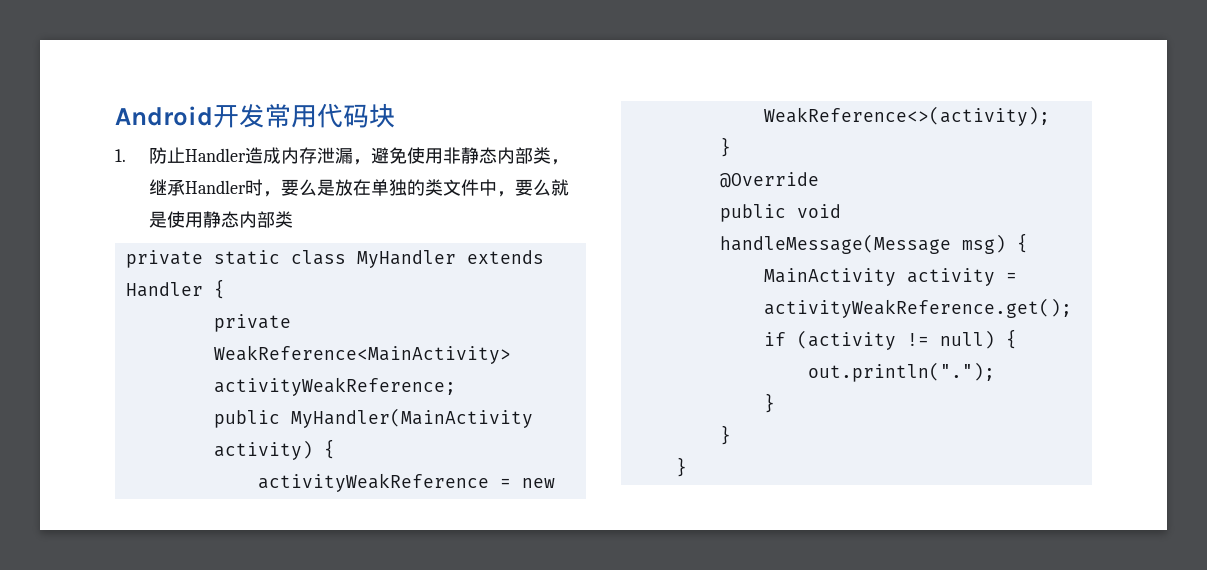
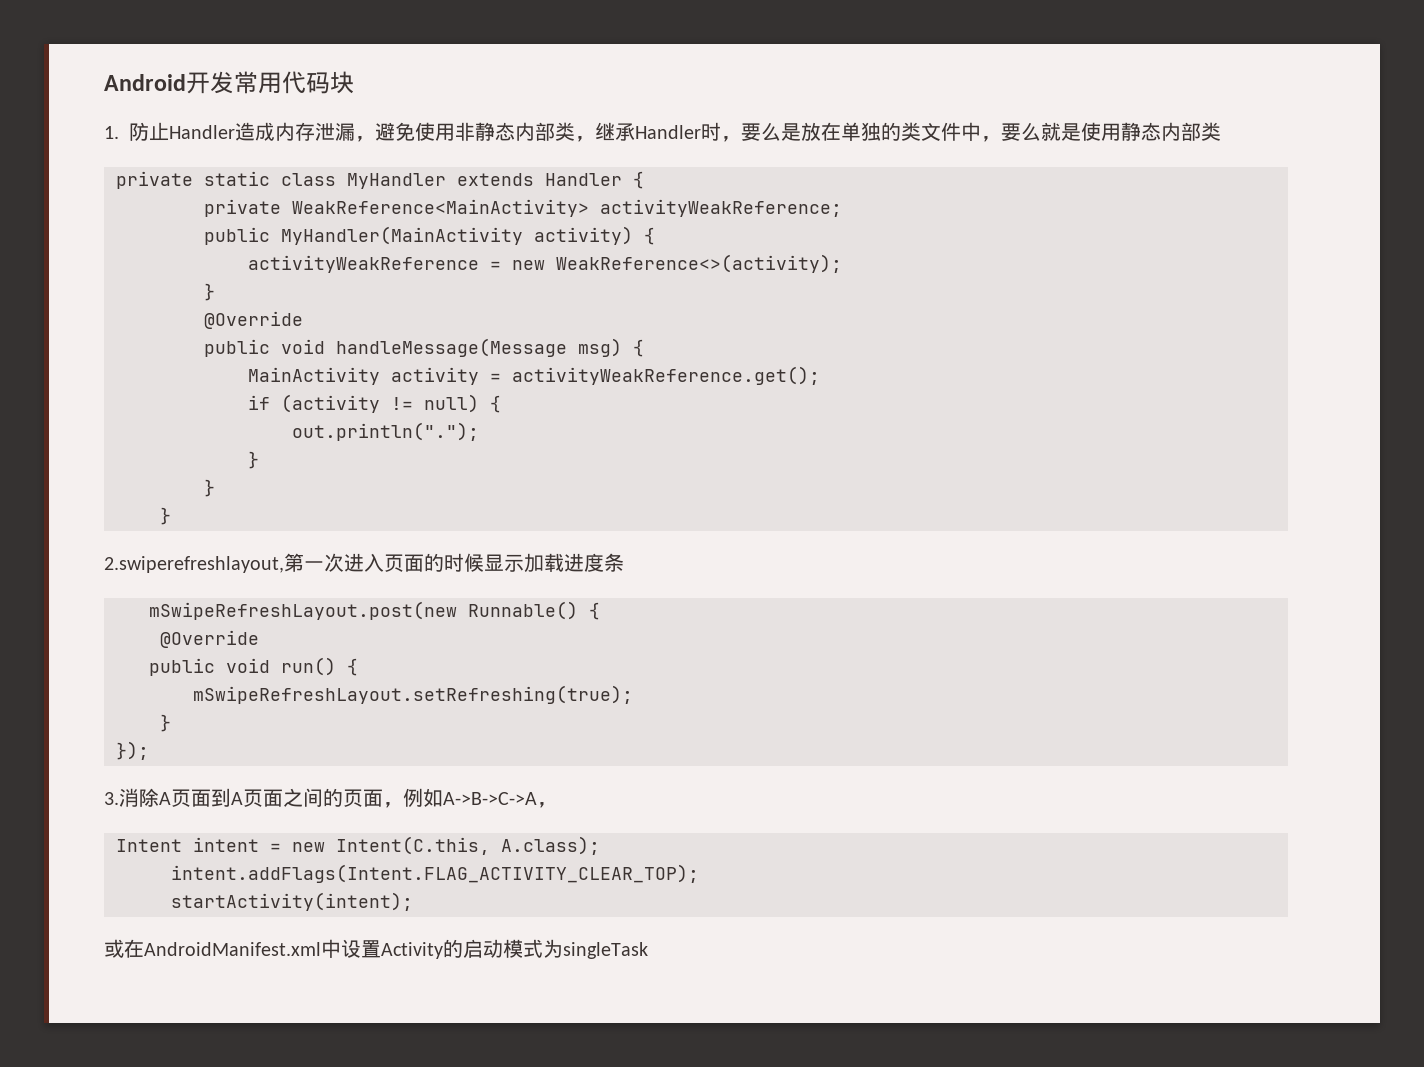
(687, 467) none -> [104,553,624,573] [149,601,600,620] [160,630,259,648] [149,657,358,676] [193,685,633,704] [160,714,171,732] [116,741,149,760] [104,788,557,808] [116,836,600,855] [171,864,699,883] [171,892,413,911] [104,939,648,959] // 2.swiperefreshlayout,第一次进入页面的时候显示加载进度条 // mSwipeRefreshLayout.post(new Runnable() { // @Override // public void run() { // mSwipeRefreshLayout.setRefreshing(true); // } // }); // 3.消除A页面到A页面之间的页面，例如A->B->C->A， // Intent intent = new Intent(C.this, A.class); // intent.addFlags(Intent.FLAG_ACTIVITY_CLEAR_TOP); // startActivity(intent); // 或在AndroidManifest.xml中设置Activity的启动模式为singleTask

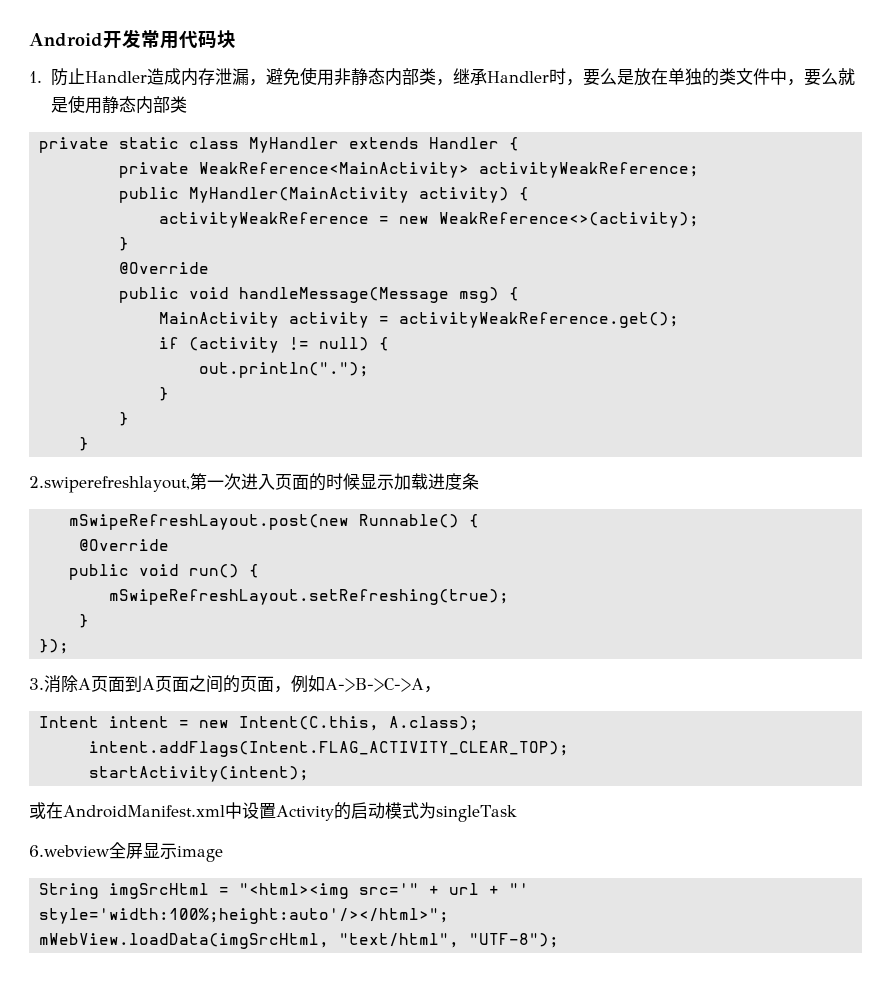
(648, 950) none -> [29,842,223,862] [39,883,530,899] [39,908,450,924] [39,933,560,949] // 6.webview全屏显示image // String imgSrcHtml = "<html><img src='" + url + "' style='width:100%;height:auto'/></html>"; // mWebView.loadData(imgSrcHtml, "text/html", "UTF-8");

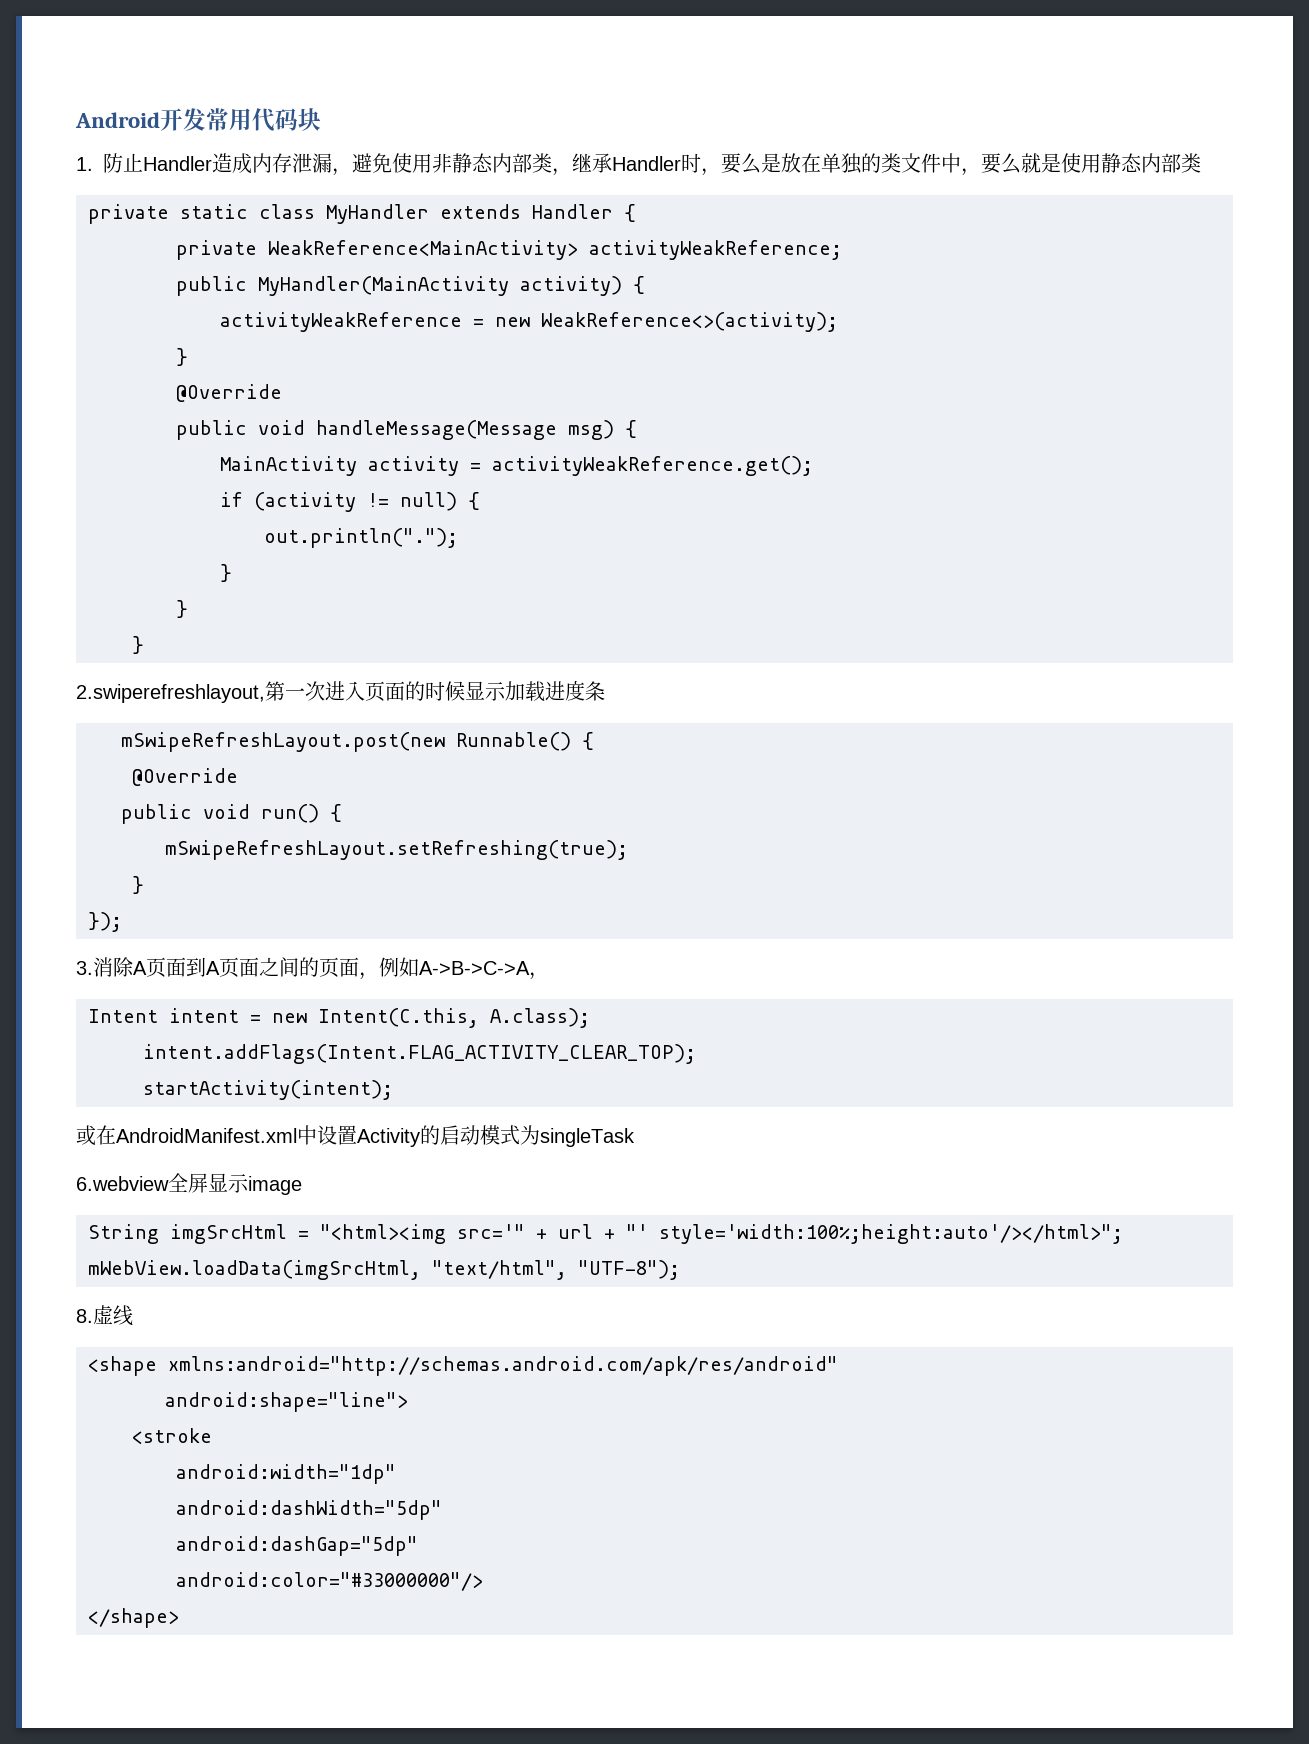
(560, 940) none -> [76,1305,133,1326] [88,1356,838,1376] [165,1392,408,1412] [132,1428,212,1444] [176,1464,396,1484] [176,1500,442,1520] [176,1536,418,1556] [176,1572,483,1591] [88,1608,179,1628] // 8.虚线 // <shape xmlns:android="http://schemas.android.com/apk/res/android" // android:shape="line"> // <stroke // android:width="1dp" // android:dashWidth="5dp" // android:dashGap="5dp" // android:color="#33000000"/> // </shape>

